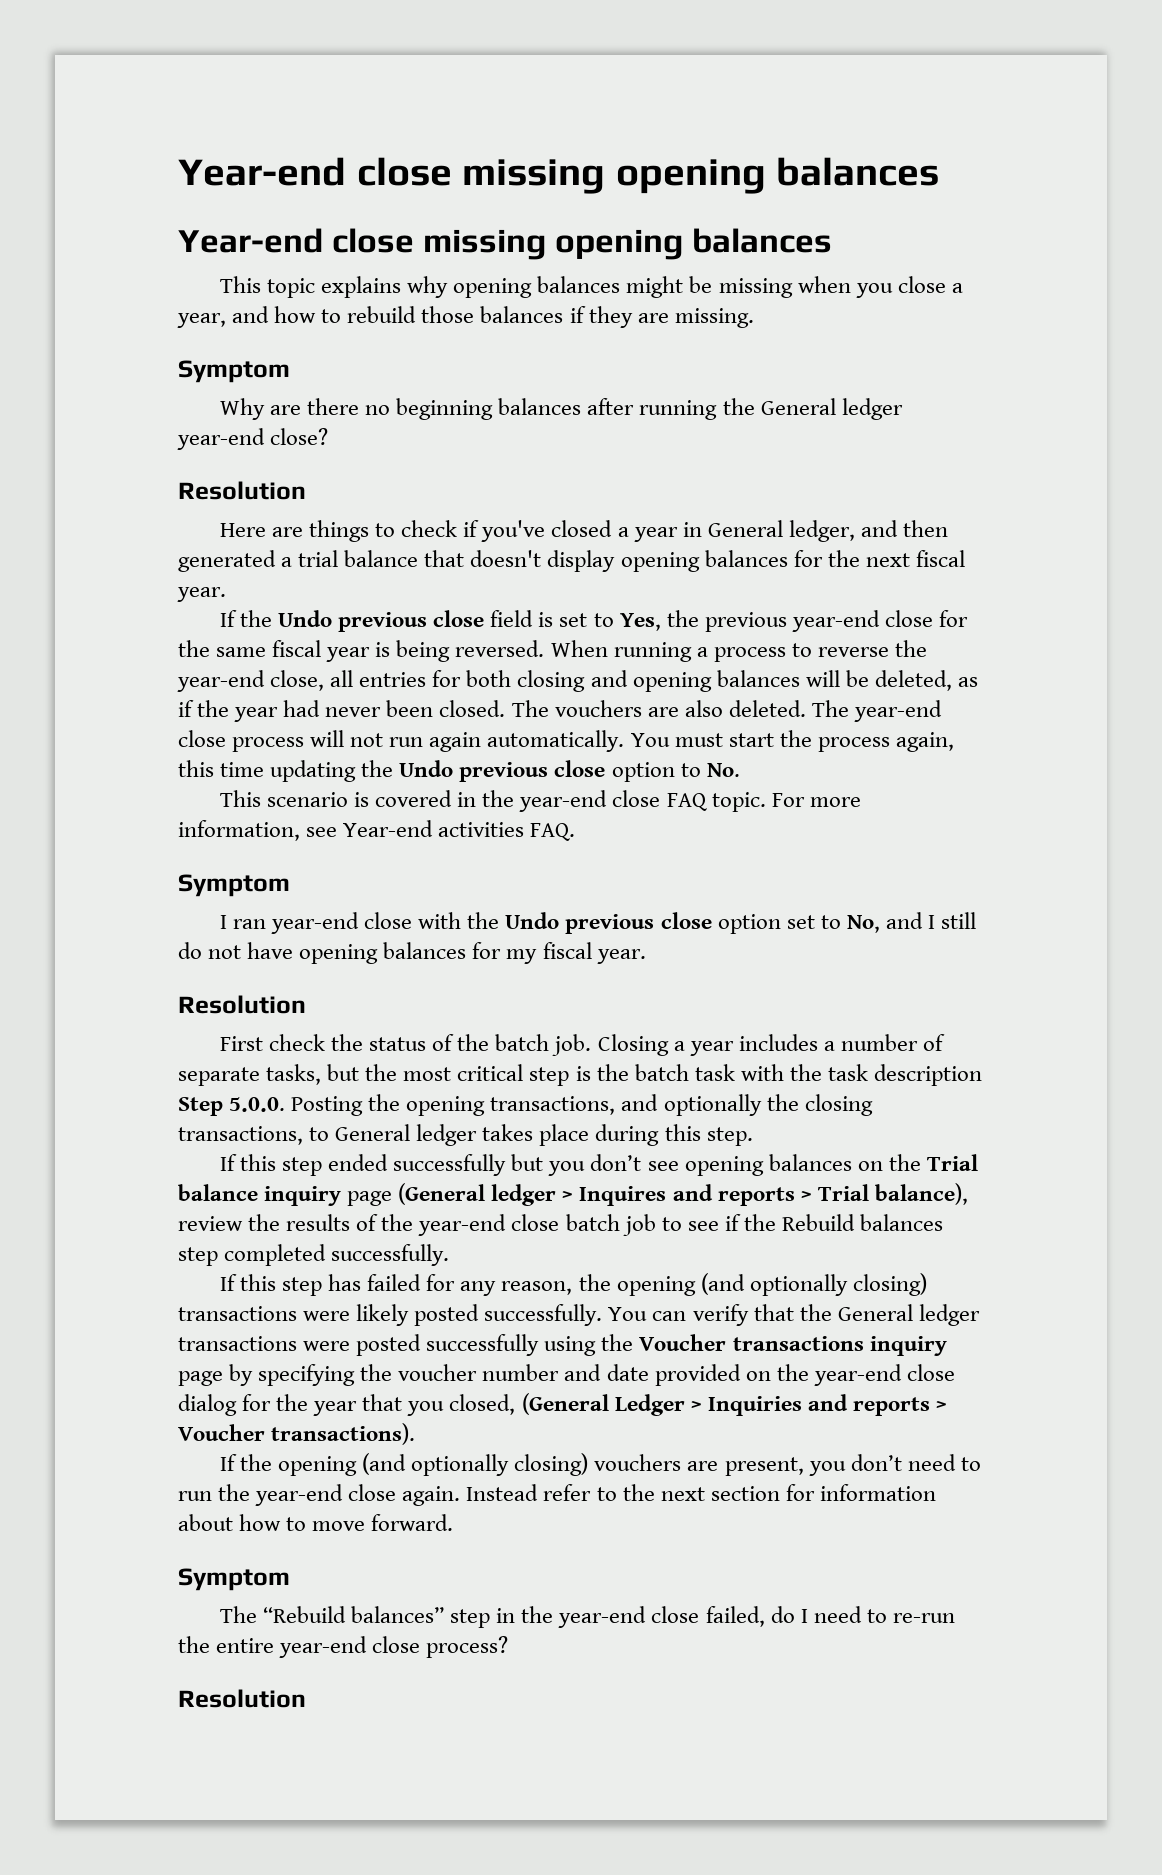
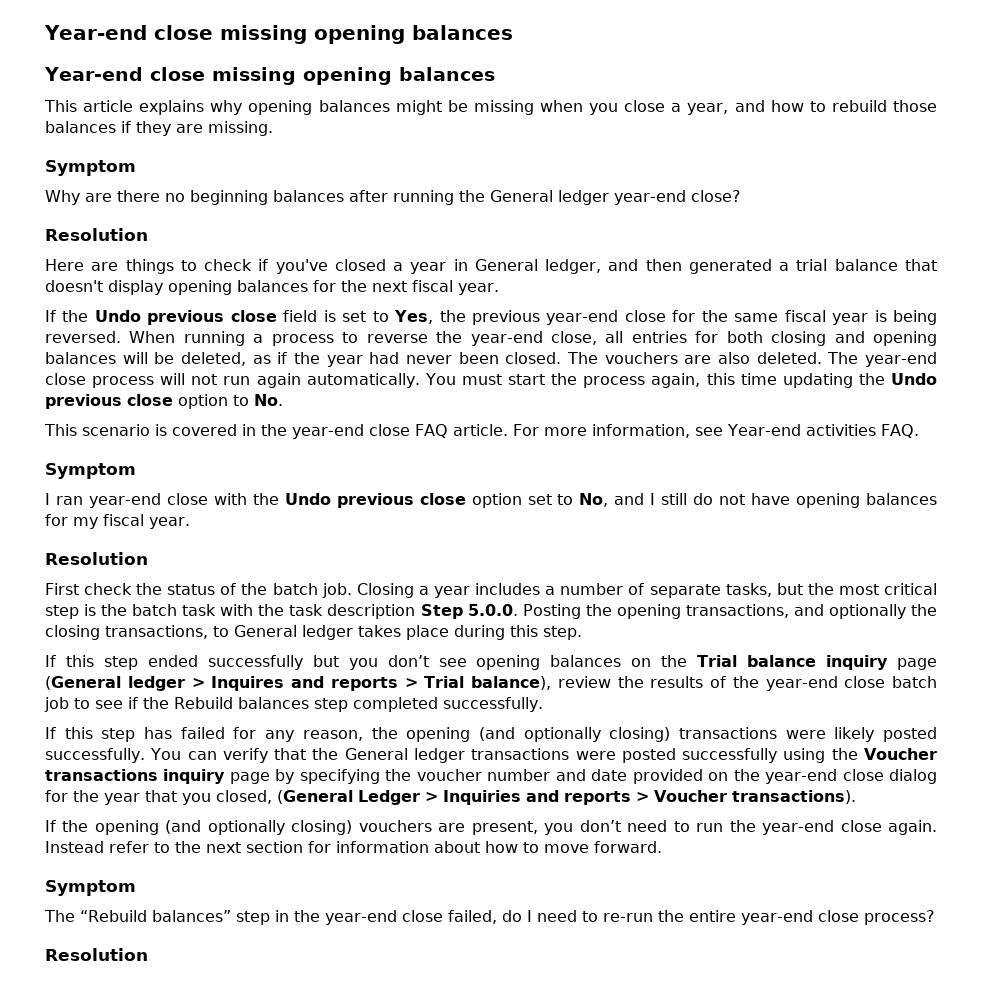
[267,278,316,298] topic -> [83,100,134,112] article
[711,792,766,812] topic. -> [452,424,508,436] article.

